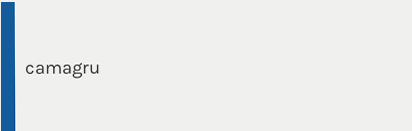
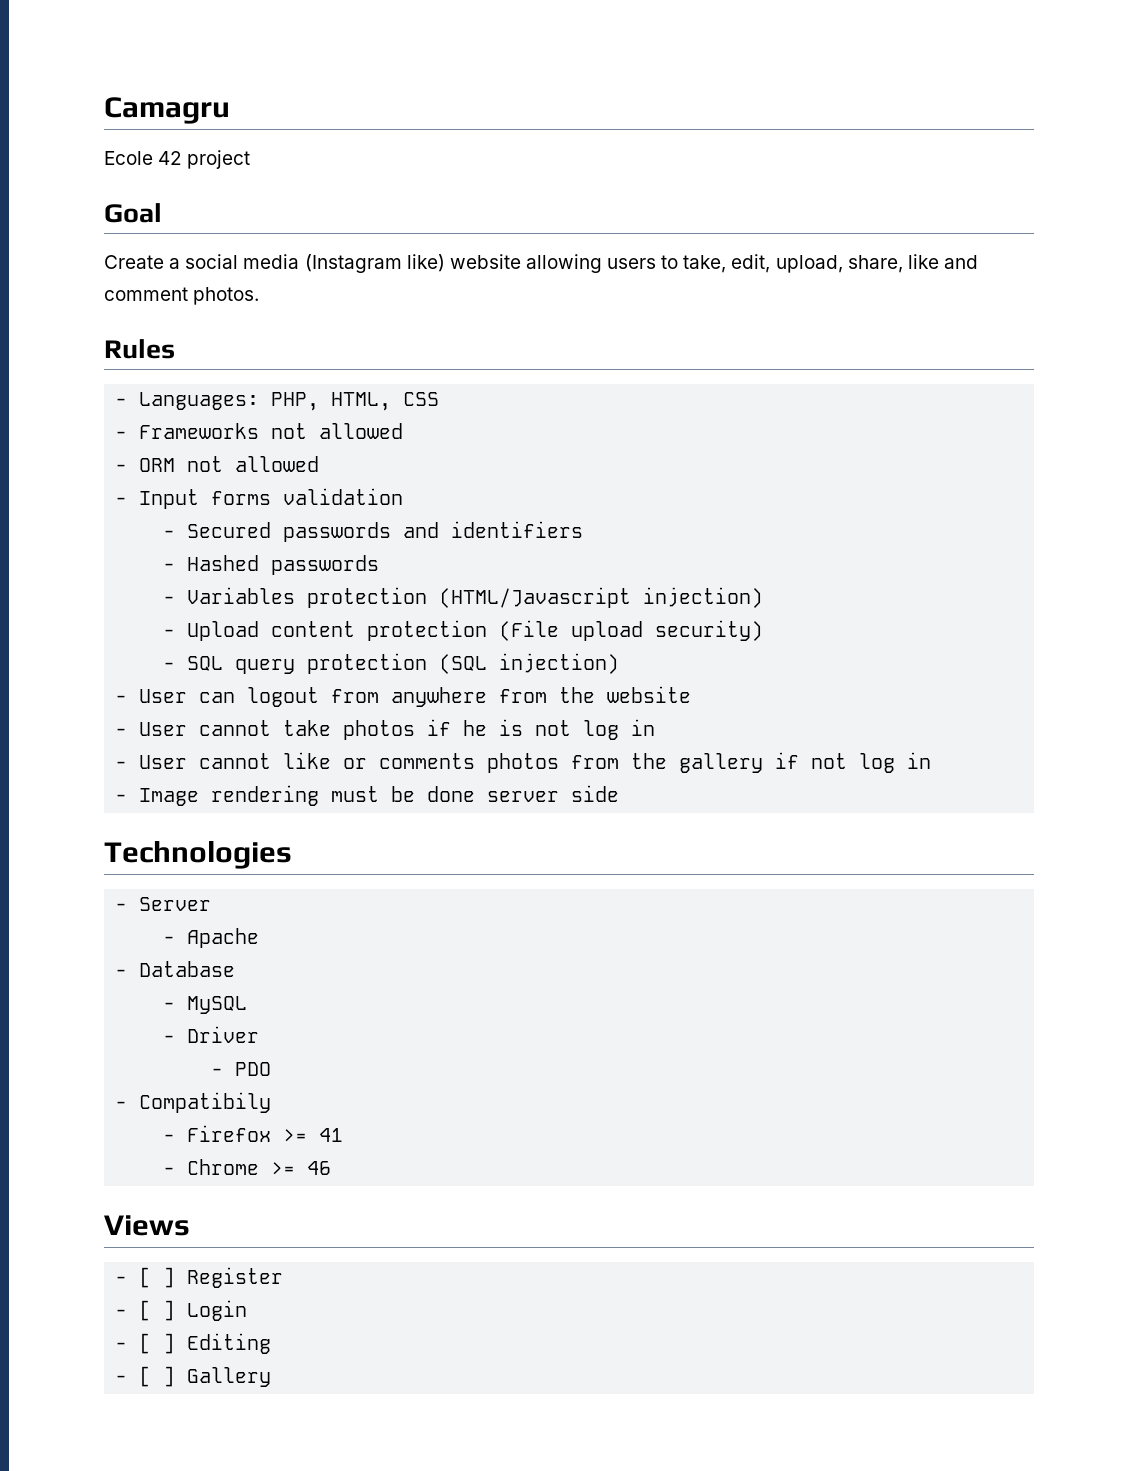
[24,62,101,79] camagru -> [104,97,230,124] [104,150,251,169] [104,203,162,223] [104,254,978,273] [104,287,260,305] [104,339,175,359] [115,392,440,411] [115,423,404,439] [115,456,320,472] [115,488,404,509] [163,521,584,542] [163,555,380,575] [163,587,764,608] [163,620,764,641] [163,653,620,674] [115,686,692,707] [115,719,656,740] [115,752,932,773] [115,785,620,806] [104,841,292,869] [115,897,212,911] [163,928,260,948] [115,961,236,977] [163,996,248,1014] [163,1026,260,1043] [211,1062,272,1076] [115,1092,272,1113] [163,1125,344,1142] [163,1159,332,1175] [104,1215,190,1236] [115,1267,284,1288] [115,1300,248,1321] [115,1333,272,1354] [115,1366,272,1387] Camagru // Ecole 42 project // Goal // Create a social media (Instagram like) website allowing users to take, edit, upload, share, like and comment photos. // Rules // - Languages: PHP, HTML, CSS // - Frameworks not allowed // - ORM not allowed // - Input forms validation // - Secured passwords and identifiers // - Hashed passwords // - Variables protection (HTML/Javascript injection) // - Upload content protection (File upload security) // - SQL query protection (SQL injection) // - User can logout from anywhere from the website // - User cannot take photos if he is not log in // - User cannot like or comments photos from the gallery if not log in // - Image rendering must be done server side // Technologies // - Server // - Apache // - Database // - MySQL // - Driver // - PDO // - Compatibily // - Firefox >= 41 // - Chrome >= 46 // Views // - [ ] Register // - [ ] Login // - [ ] Editing // - [ ] Gallery

